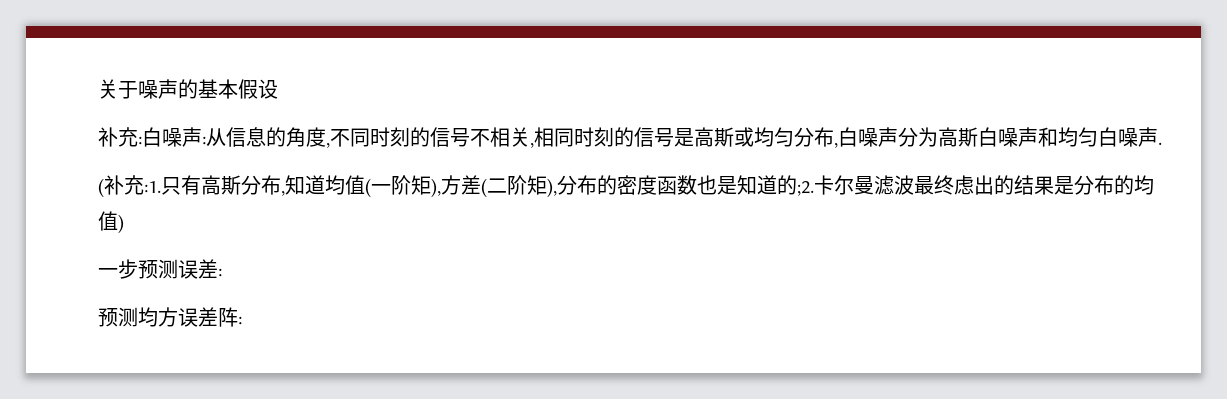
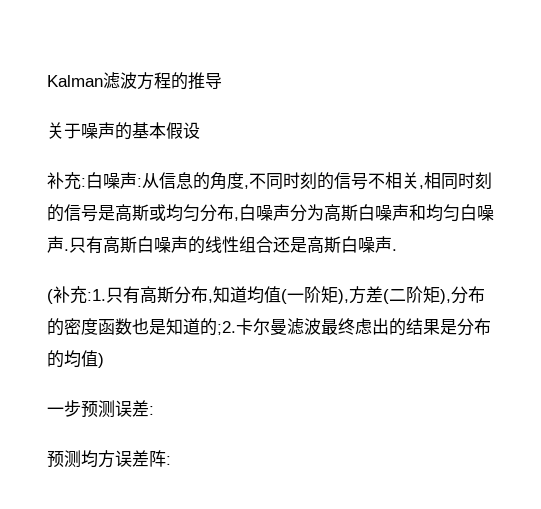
(98, 89) none -> [47,72,222,90] Kalman滤波方程的推导 //
(1162, 143) none -> [69,236,397,254] 只有高斯白噪声的线性组合还是高斯白噪声.

